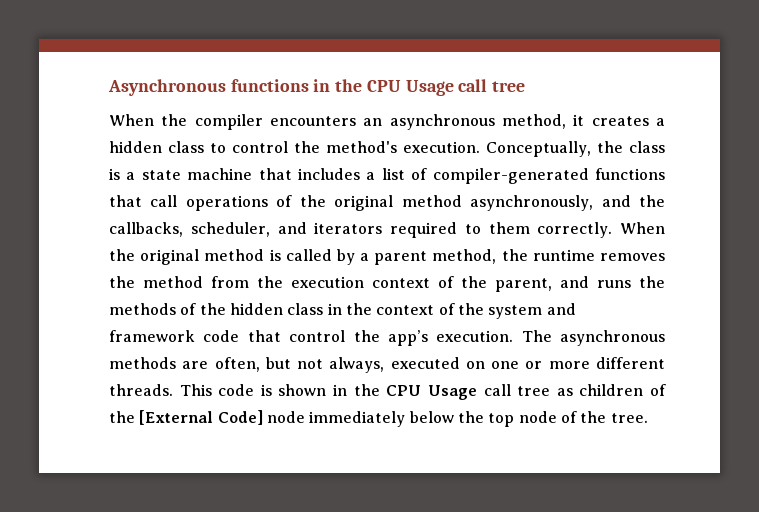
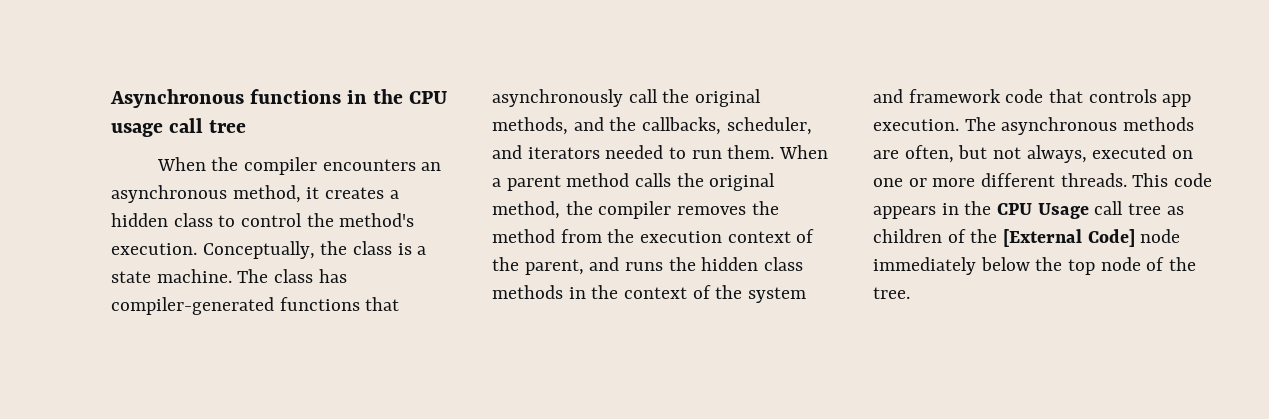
[405,80,454,96] Usage -> [111,123,163,137] usage
[187,168,666,184] [109,195,594,211] machine that includes a list of compiler-generated functions that call operations of the original method asynchronously, -> [156,269,347,283] [111,297,400,315] [492,89,762,107] [492,117,568,135] machine. The class has compiler-generated functions that asynchronously call the original methods,
[390,222,665,238] [109,249,428,265] required to them correctly. When the original method is called by a parent -> [605,145,829,159] [492,173,776,191] needed to run them. When a parent method calls the original
[532,249,595,261] runtime -> [598,201,672,219] compiler
[109,303,324,315] methods of the hidden class -> [701,257,804,271] [492,285,563,299] hidden class methods
[289,330,428,346] control the app’s -> [1088,89,1192,107] controls app
[260,384,327,396] is shown -> [873,206,936,219] appears

